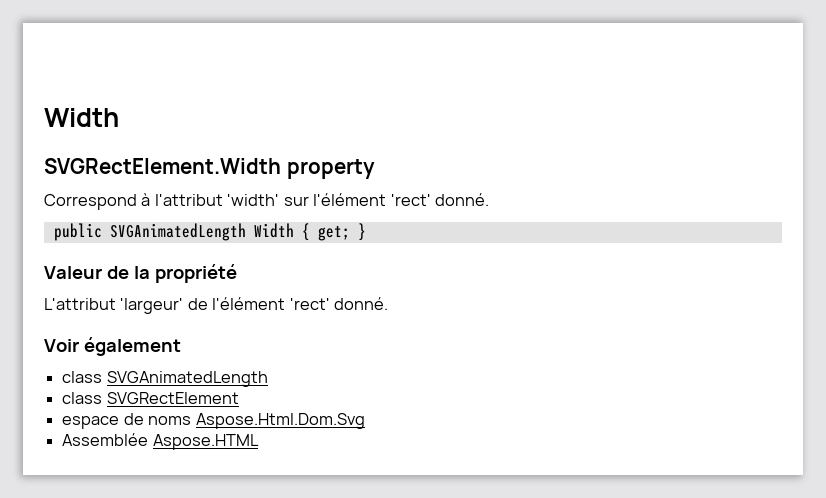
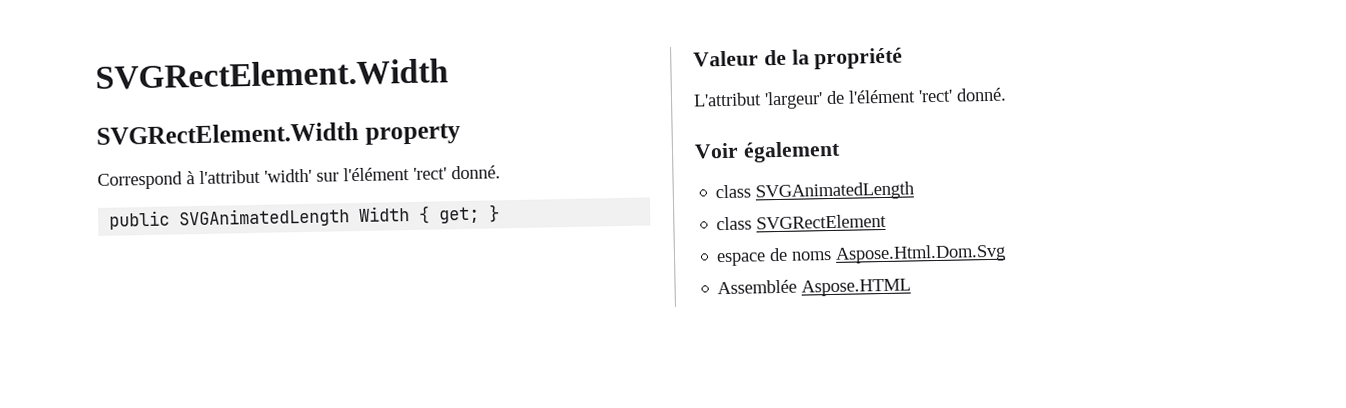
[44,108,119,127] Width -> [95,58,449,90] SVGRectElement.Width

